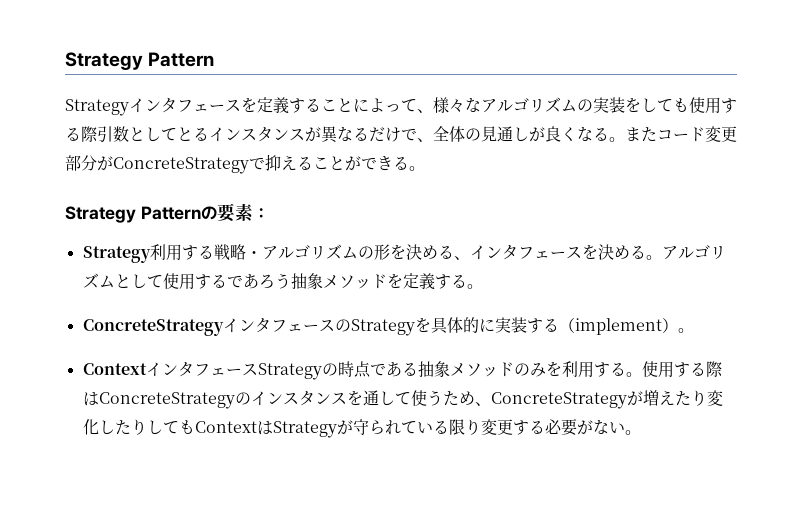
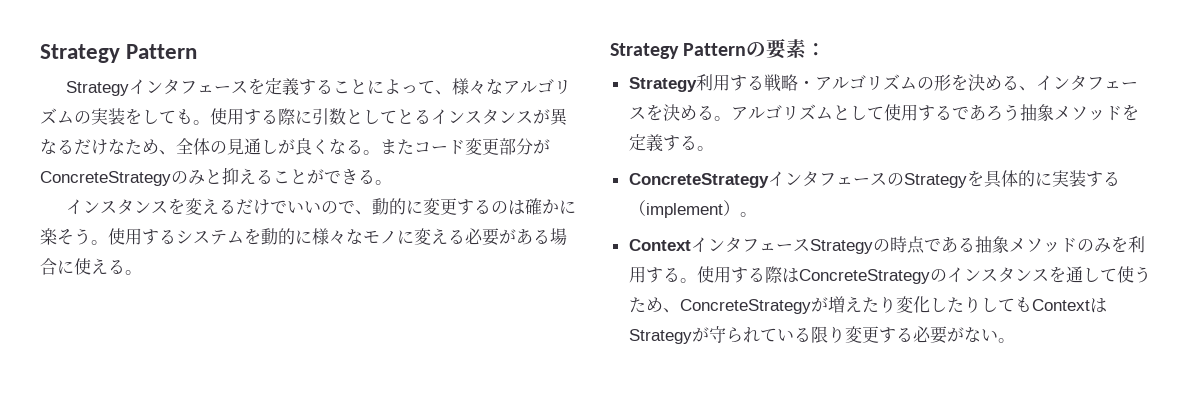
[689,97,737,114] [65,126,97,142] 使用する際 -> [193,108,312,125] 。使用する際に
[401,128,417,141] で -> [108,139,159,155] なため
[249,157,265,170] で -> [171,169,222,185] のみと
(425, 168) none -> [65,198,576,215] [40,228,567,246] [40,258,142,275] // インスタンスを変えるだけでいいので、動的に変更するのは確かに楽そう。使用するシステムを動的に様々なモノに変える必要がある場合に使える。

